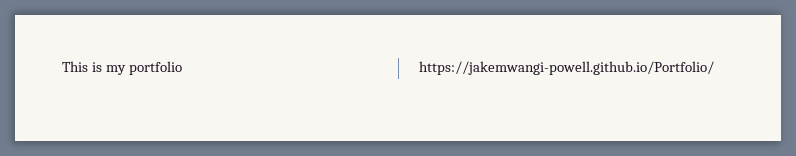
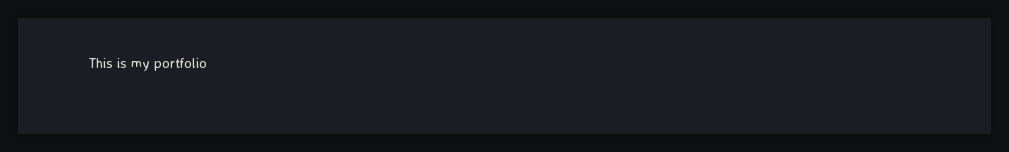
[419,61,714,75] https://jakemwangi-powell.github.io/Portfolio/ -> (207, 64) none

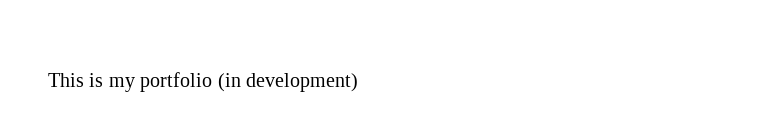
(207, 64) none -> [217,73,358,92] (in development)

